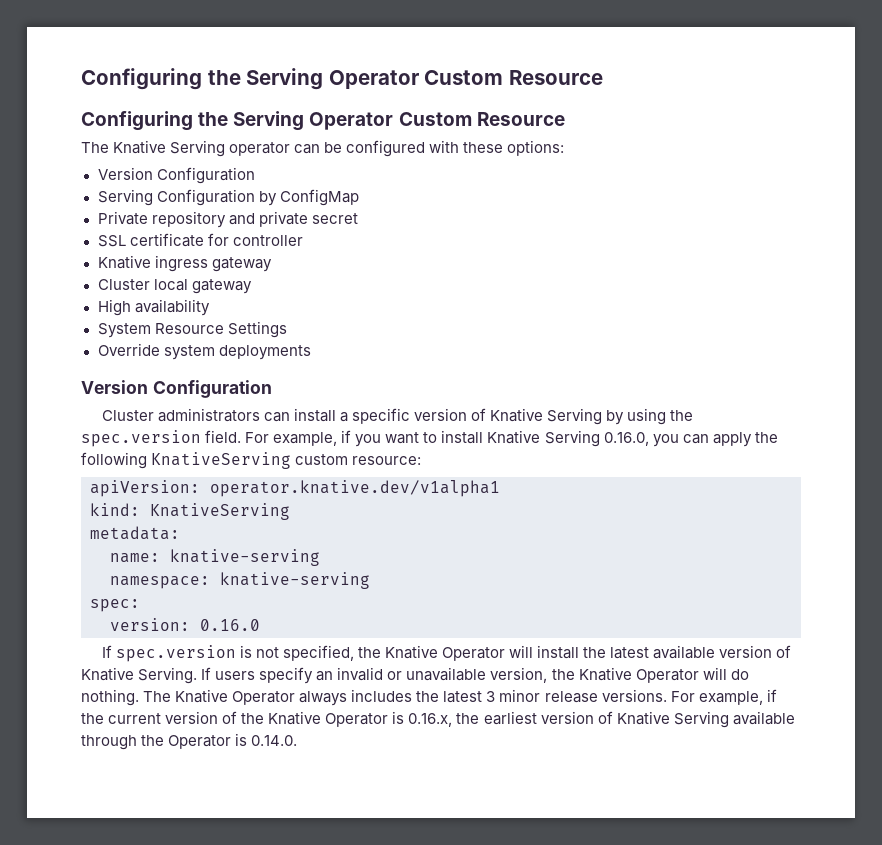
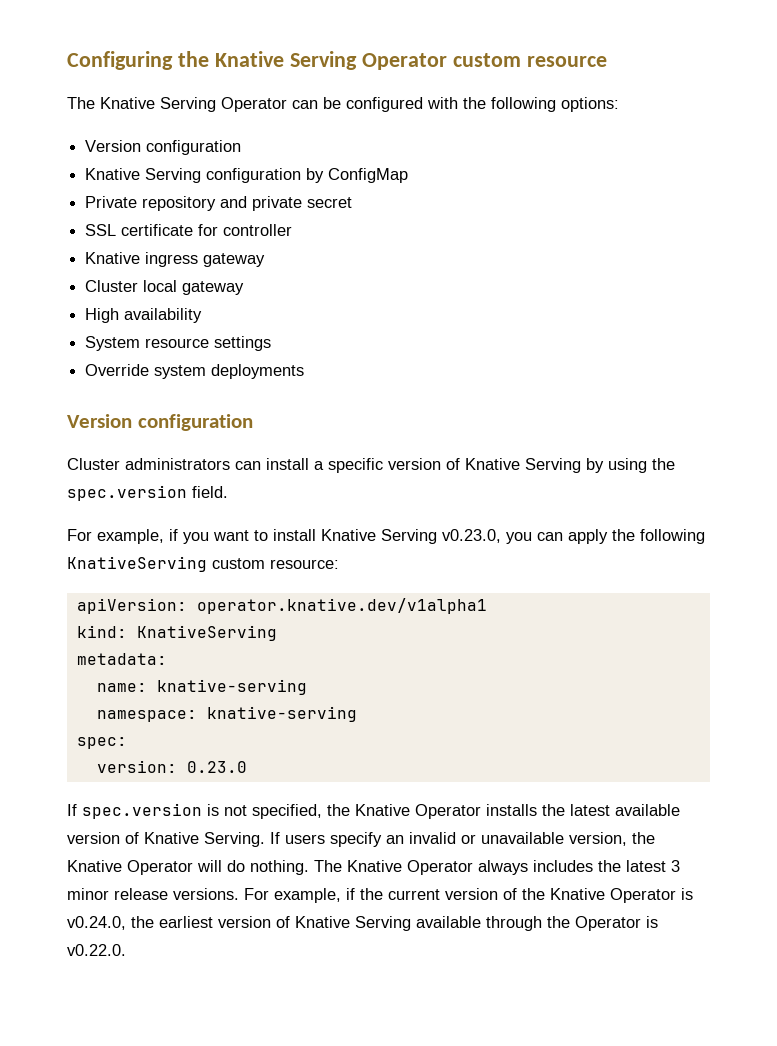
[81,68,603,90] [81,111,565,131] Configuring the Serving Operator Custom Resource // Configuring the Serving Operator Custom Resource -> [67,51,607,70] Configuring the Knative Serving Operator custom resource
[229,142,291,156] operator -> [221,97,287,112] Operator
[463,142,504,153] these -> [463,97,556,112] the following
[156,167,255,184] [97,189,255,206] Configuration // Serving Configuration -> [146,140,242,155] [85,168,302,183] configuration // Knative Serving configuration
[154,321,287,338] Resource Settings -> [145,336,272,351] resource settings
[152,380,272,398] Configuration -> [137,414,253,431] configuration
(242, 436) none -> (228, 492) //
[603,432,649,446] 0.16.0, -> [442,529,501,543] v0.23.0,
[200,619,260,631] 0.16.0 -> [186,761,247,773] 0.23.0
[509,645,580,659] will install -> [486,804,537,816] installs
[408,713,453,727] 0.16.x, -> [67,916,126,930] v0.24.0,
[251,735,298,746] 0.14.0. -> [67,944,126,956] v0.22.0.

